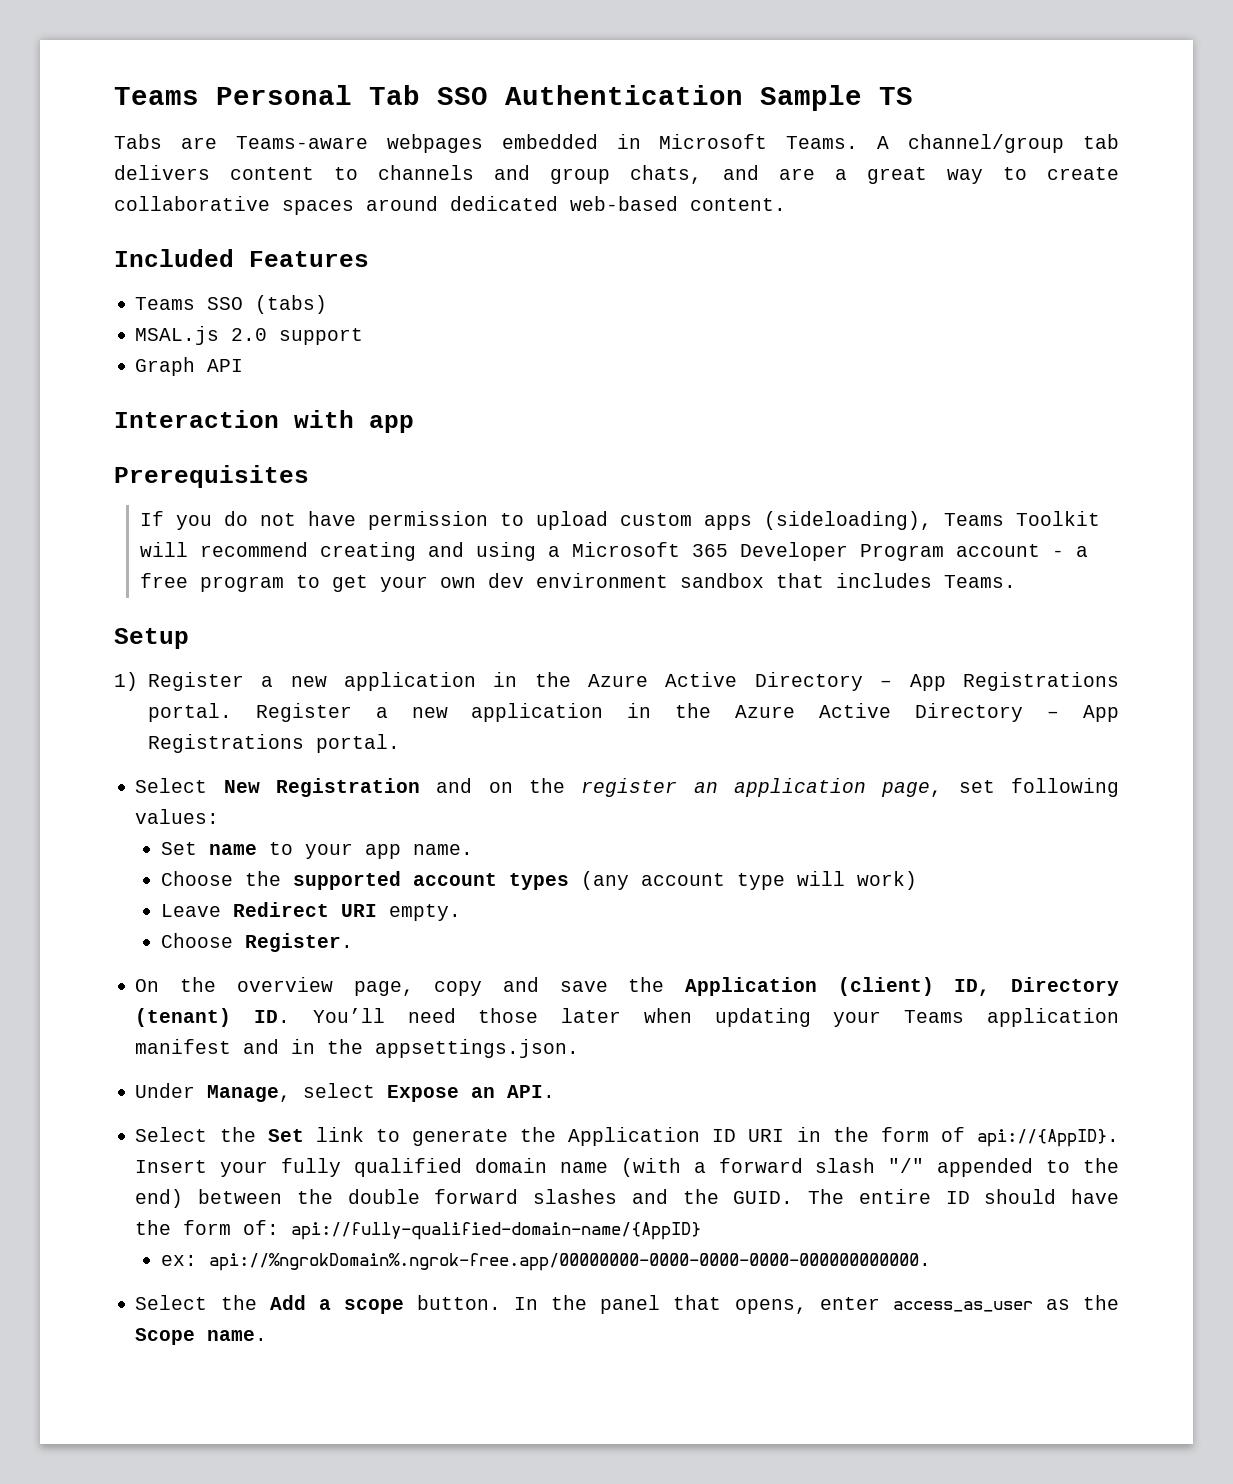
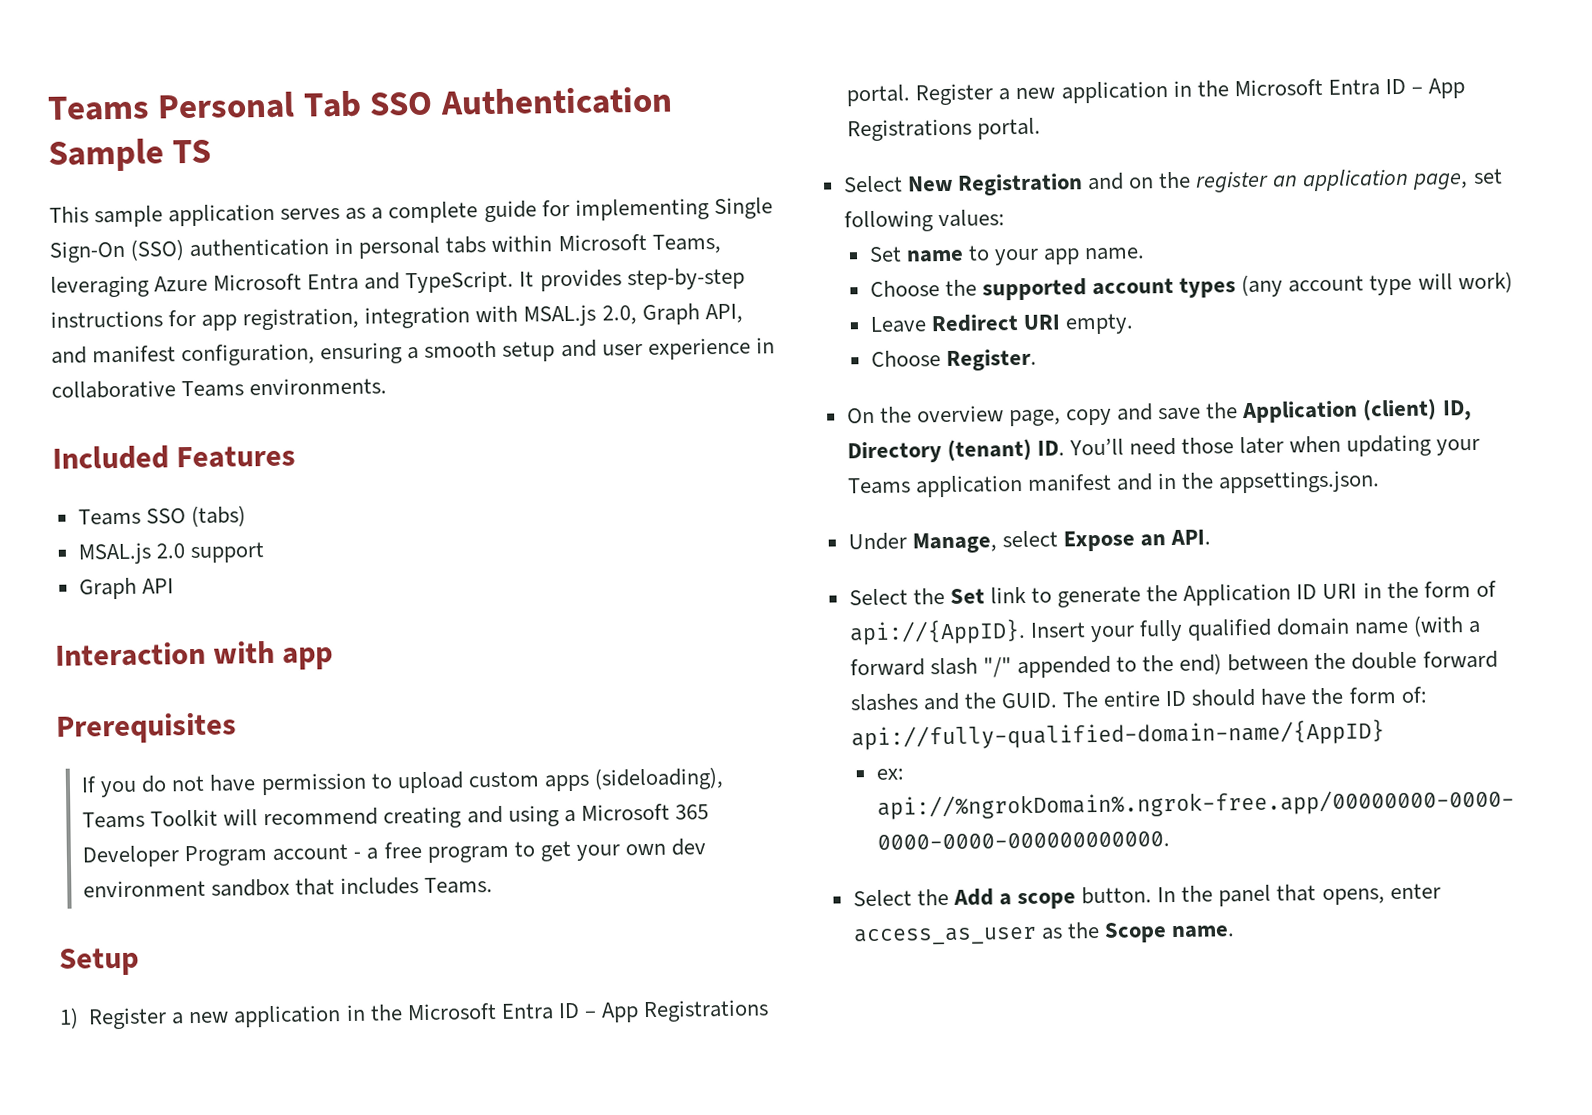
[114,134,1119,153] [114,165,1119,184] [114,196,786,215] Tabs are Teams-aware webpages embedded in Microsoft Teams. A channel/group tab delivers content to channels and group chats, and are a great way to create collaborative spaces around dedicated web-based content. -> [49,197,773,228] [49,233,721,263] [50,267,745,298] [50,303,743,331] [51,337,775,367] [51,377,388,399] This sample application serves as a complete guide for implementing Single Sign-On (SSO) authentication in personal tabs within Microsoft Teams, leveraging Azure Microsoft Entra and TypeScript. It provides step-by-step instructions for app registration, integration with MSAL.js 2.0, Graph API, and manifest configuration, ensuring a smooth setup and user experience in collaborative Teams environments.
[588,672,863,691] Azure Active Directory -> [406,1002,580,1021] Microsoft Entra ID
[735,703,1024,722] Azure Active Directory -> [1233,78,1406,97] Microsoft Entra ID

